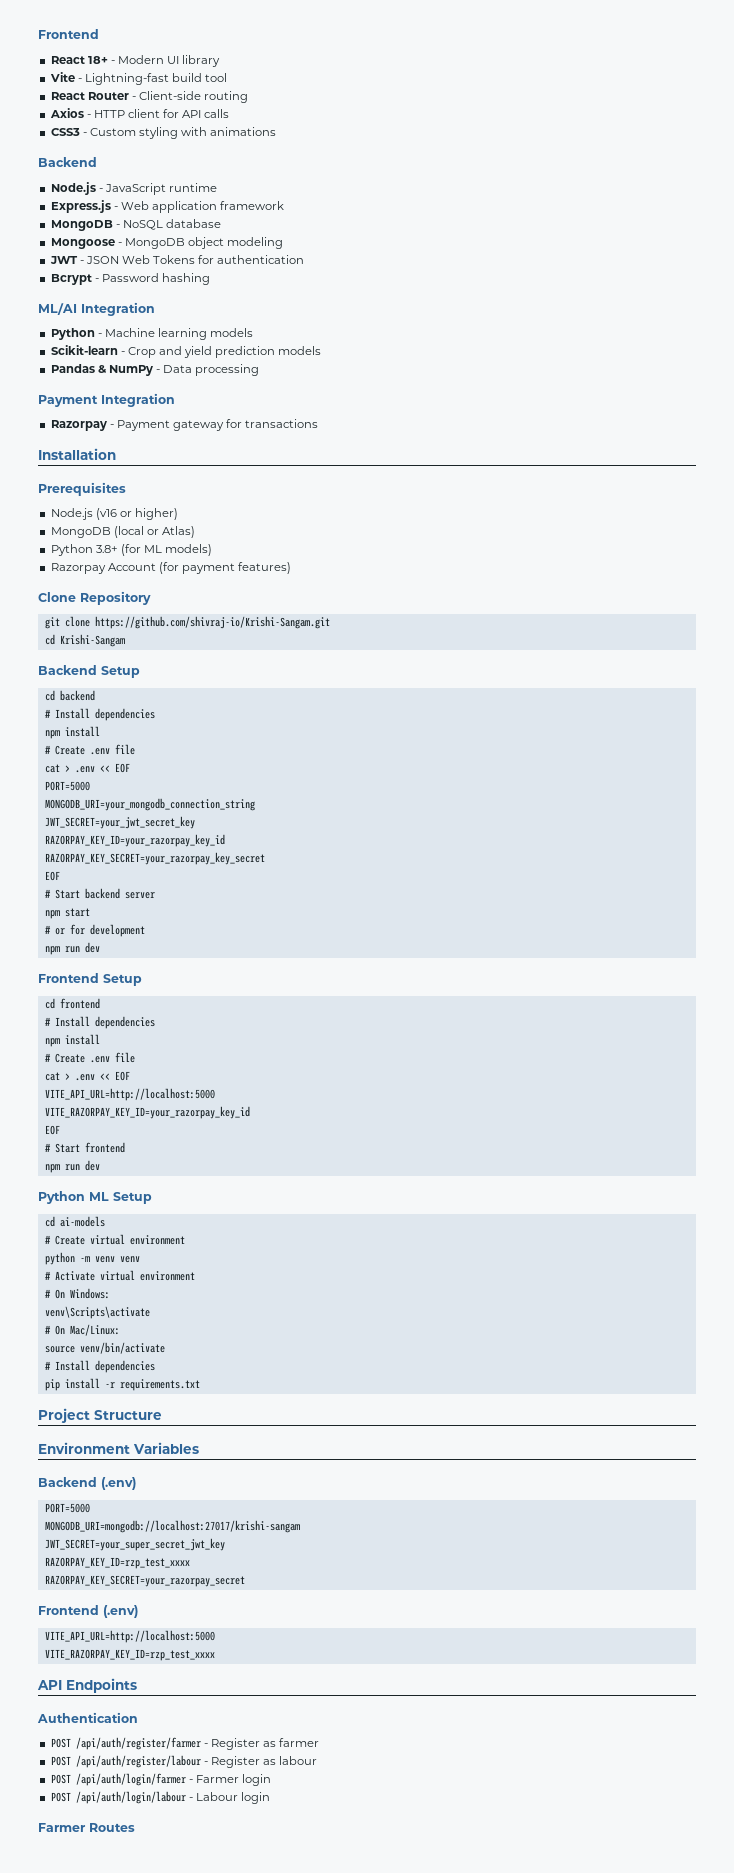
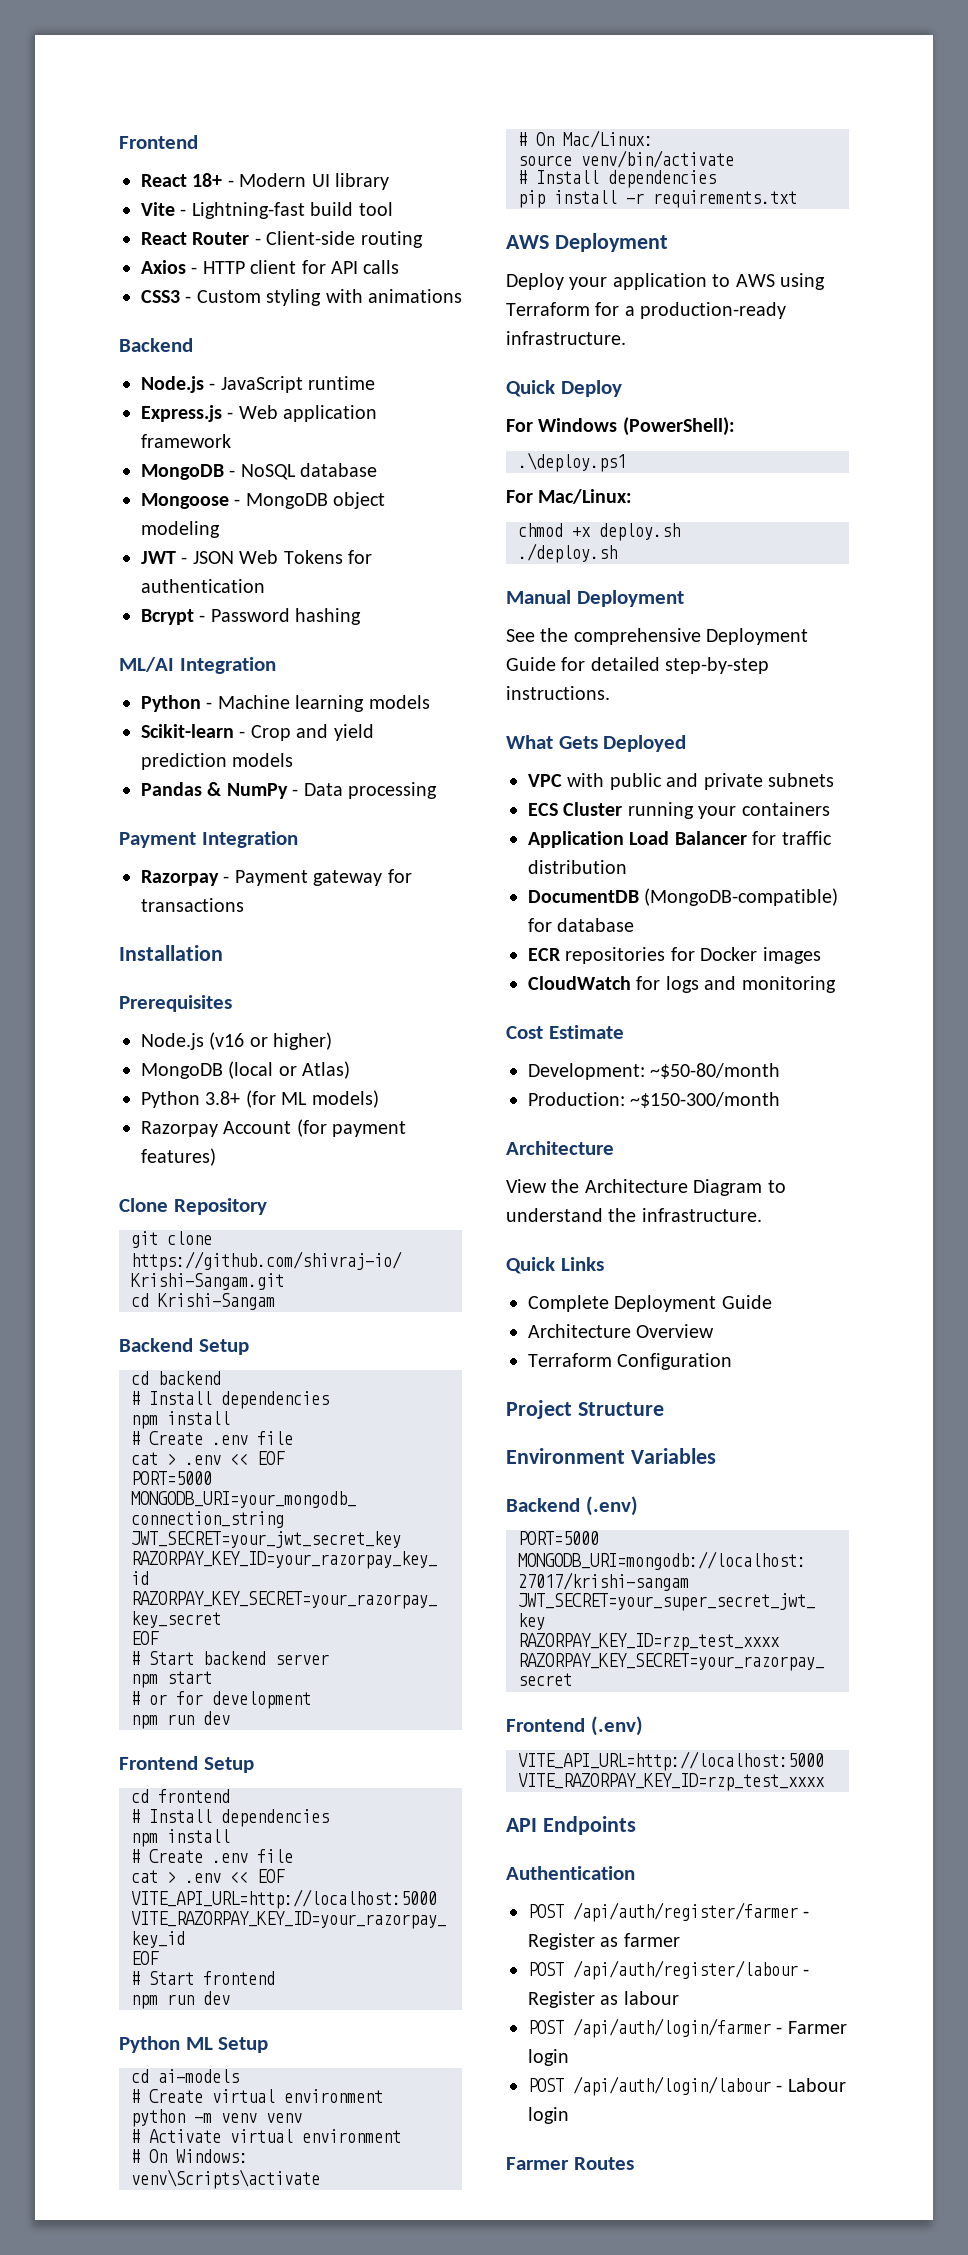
(200, 1385) none -> [506,233,668,252] [506,273,825,290] [506,302,787,319] [506,331,626,345] [506,380,622,397] [506,417,735,436] [518,452,626,472] [506,489,633,504] [518,523,680,541] [518,543,617,563] [506,590,684,607] [506,628,809,645] [506,657,770,674] [506,686,610,700] [506,735,687,752] [528,773,834,790] [528,802,830,819] [528,831,832,848] [528,860,627,874] [528,888,839,906] [528,918,635,932] [528,947,821,964] [528,976,836,993] [506,1025,624,1039] [528,1063,781,1080] [528,1092,781,1108] [506,1141,614,1155] [506,1179,786,1196] [506,1208,762,1222] [506,1257,604,1274] [528,1295,772,1312] [528,1324,715,1338] [528,1353,733,1370] // AWS Deployment // Deploy your application to AWS using Terraform for a production-ready infrastructure. // Quick Deploy // For Windows (PowerShell): // .\deploy.ps1 // For Mac/Linux: // chmod +x deploy.sh // ./deploy.sh // Manual Deployment // See the comprehensive Deployment Guide for detailed step-by-step instructions. // What Gets Deployed // VPC with public and private subnets // ECS Cluster running your containers // Application Load Balancer for traffic distribution // DocumentDB (MongoDB-compatible) for database // ECR repositories for Docker images // CloudWatch for logs and monitoring // Cost Estimate // Development: ~$50-80/month // Production: ~$150-300/month // Architecture // View the Architecture Diagram to understand the infrastructure. // Quick Links // Complete Deployment Guide // Architecture Overview // Terraform Configuration

